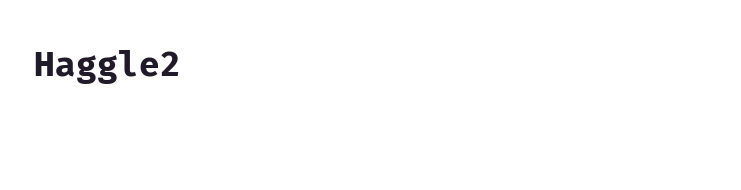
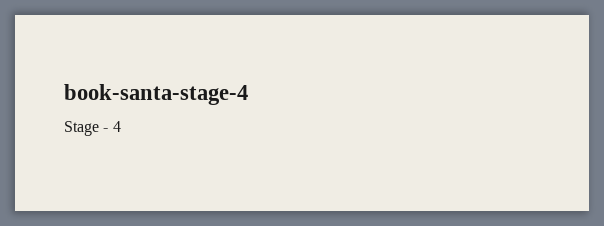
[34,50,181,84] Haggle2 -> [64,84,248,105] [64,121,121,136] book-santa-stage-4 // Stage - 4

